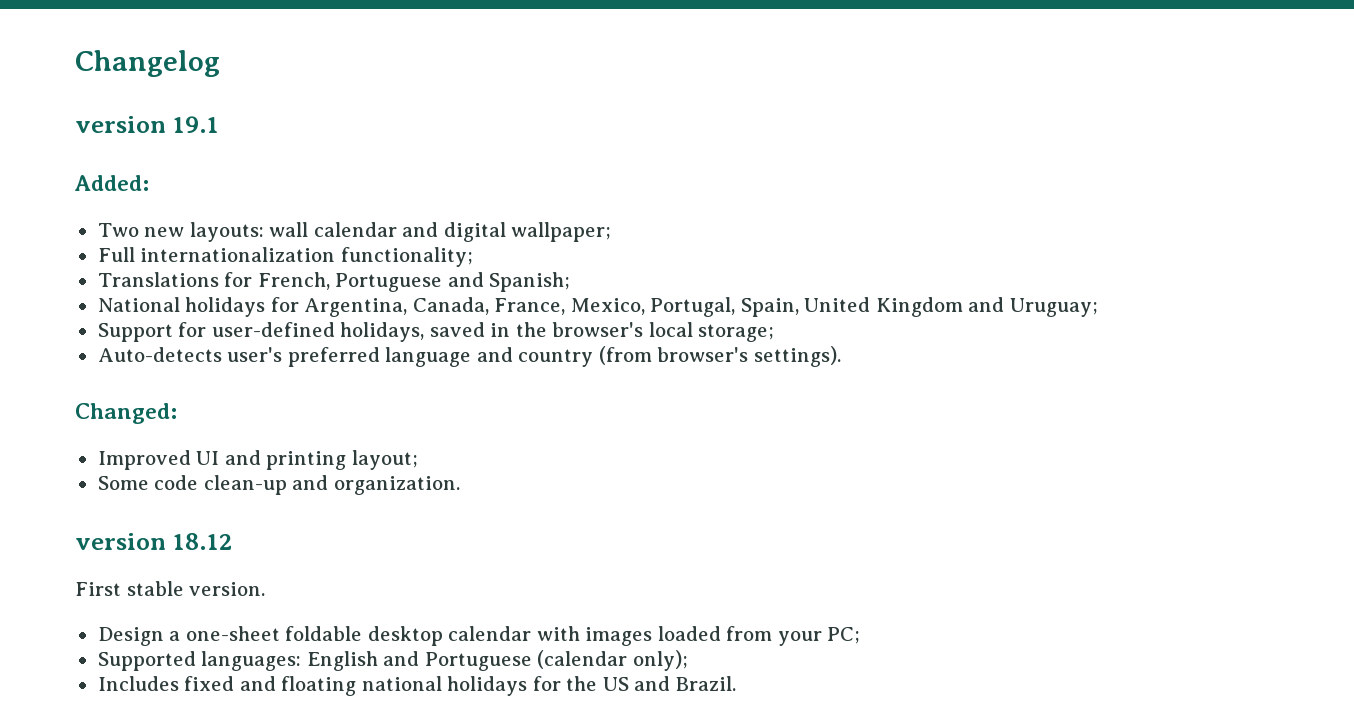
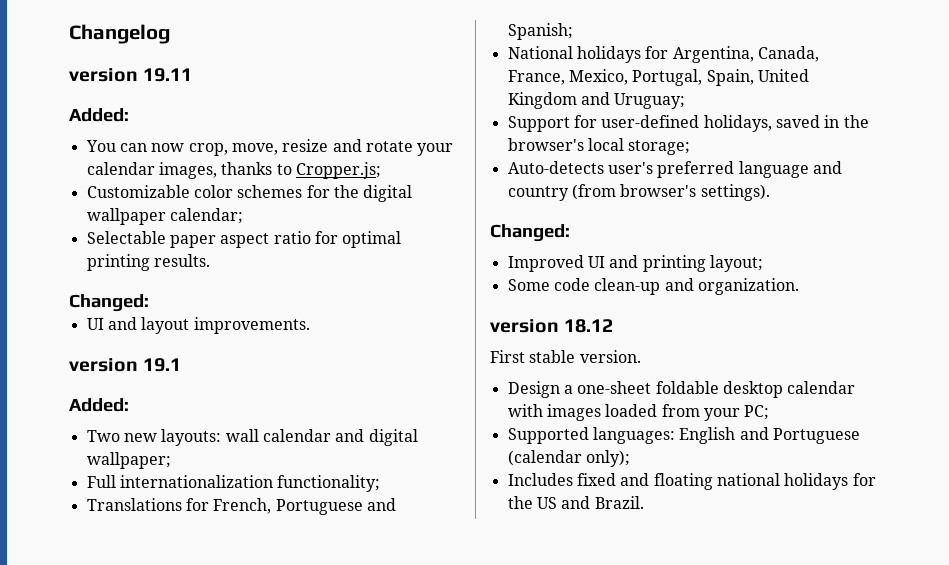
(220, 63) none -> [69,68,193,82] [69,108,129,122] [85,139,454,156] [86,162,381,179] [86,185,413,202] [86,208,243,225] [86,231,402,248] [86,254,210,271] [69,294,149,312] [86,317,310,334] // version 19.11 // Added: // You can now crop, move, resize and rotate your calendar images, thanks to Cropper.js; // Customizable color schemes for the digital wallpaper calendar; // Selectable paper aspect ratio for optimal printing results. // Changed: // UI and layout improvements.

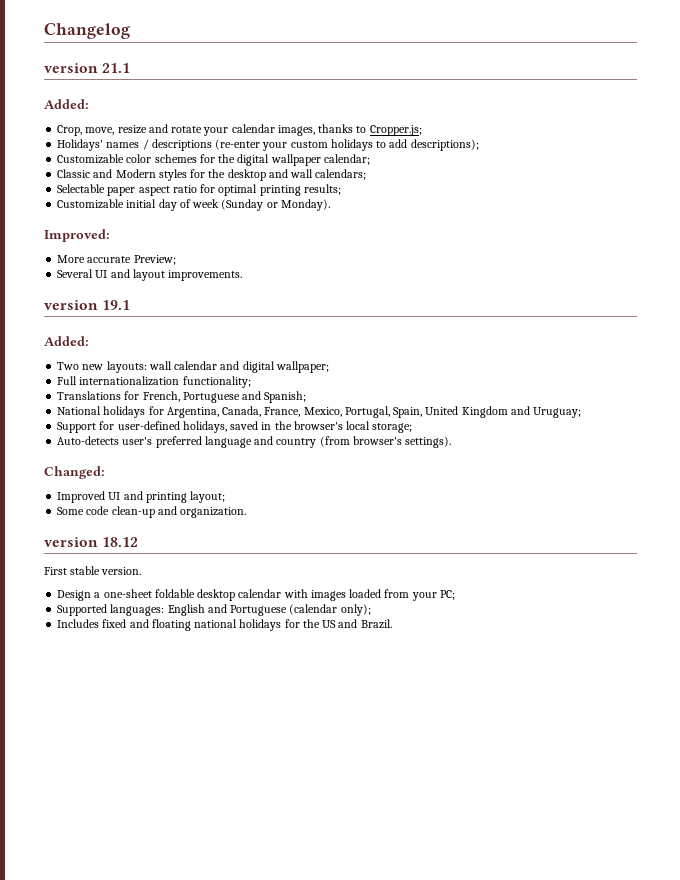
[143,68,193,82] [69,108,129,122] [85,140,228,156] 19.11 // Added: // You can now crop, -> [102,63,131,73] [44,99,89,109] [57,125,83,136] 21.1 // Added: // Crop,
(381, 170) none -> [57,139,479,151] // Holidays' names / descriptions (re-enter your custom holidays to add descriptions);
(243, 216) none -> [57,169,367,181] // Classic and Modern styles for the desktop and wall calendars;
[153,254,210,267] [69,294,149,312] results. // Changed: // -> [303,184,341,195] [57,199,330,211] [44,229,110,242] [57,255,176,265] [57,269,94,278] results; // Customizable initial day of week (Sunday or Monday). // Improved: // More accurate Preview; // Several

